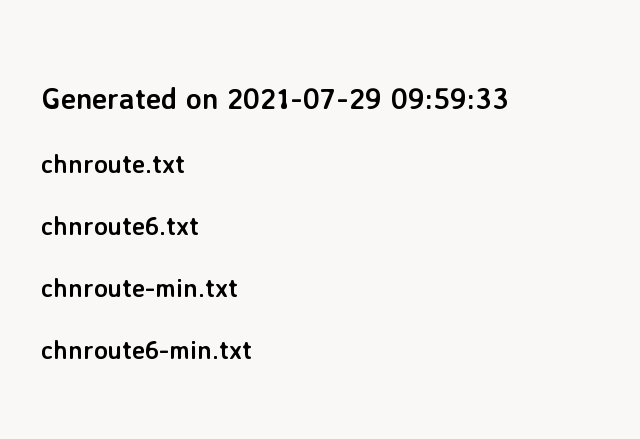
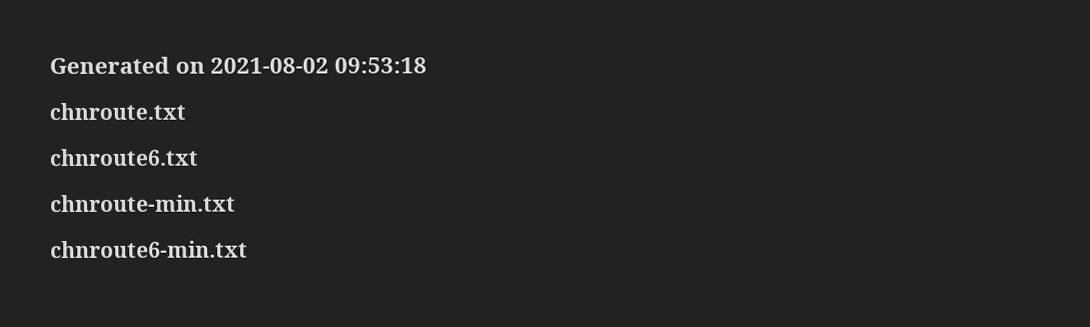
[227,88,509,109] 2021-07-29 09:59:33 -> [210,57,428,74] 2021-08-02 09:53:18

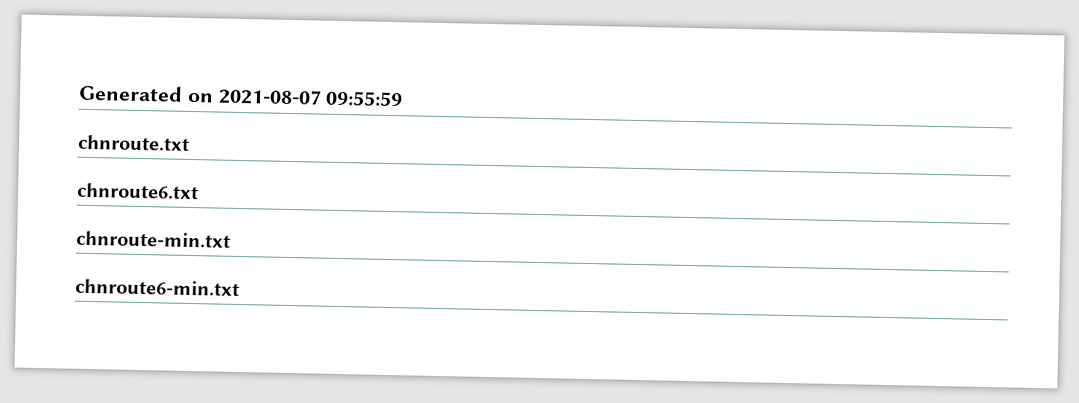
[210,57,428,74] 2021-08-02 09:53:18 -> [217,88,404,107] 2021-08-07 09:55:59

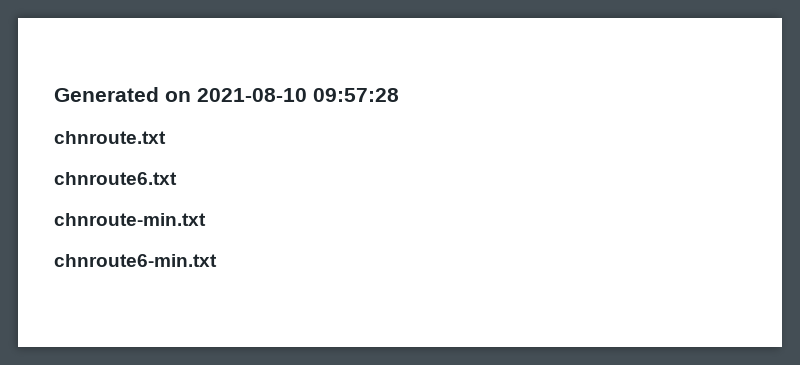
[217,88,404,107] 2021-08-07 09:55:59 -> [197,88,399,102] 2021-08-10 09:57:28

